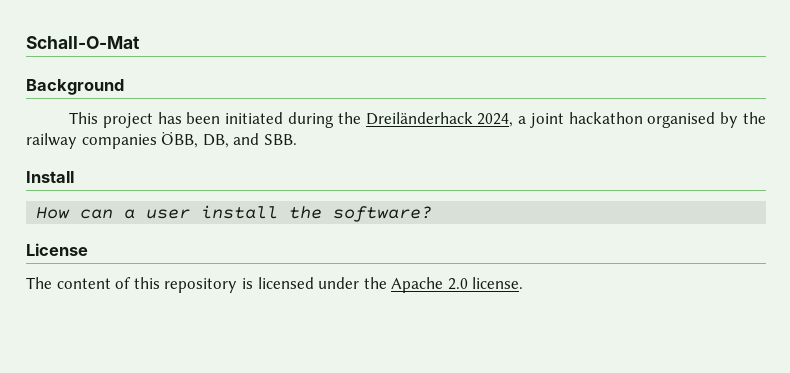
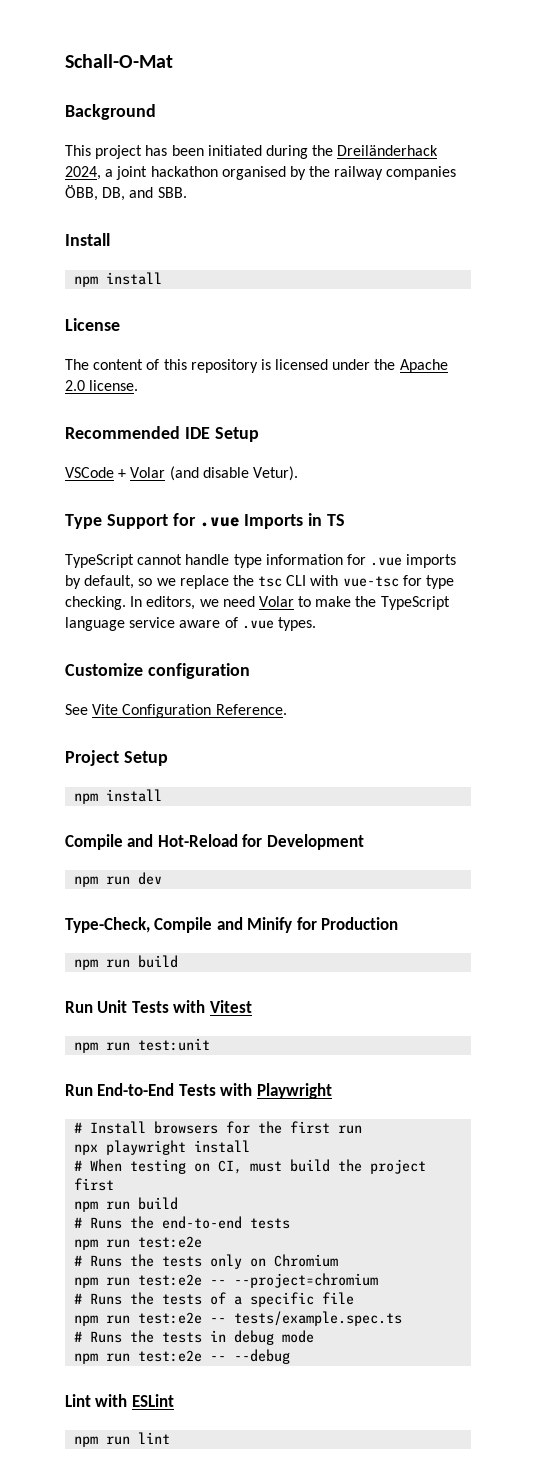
[36,205,433,222] How can a user install the software? -> [74,272,163,287] npm install
(524, 283) none -> [65,426,259,442] [65,466,298,481] [65,513,346,529] [65,554,457,568] [65,575,455,589] [65,596,450,610] [65,617,316,631] [65,663,250,679] [65,704,287,718] [65,750,168,766] [74,789,163,804] [65,834,364,850] [74,872,163,887] [65,917,399,933] [74,955,179,970] [65,1000,252,1013] [74,1038,211,1053] [65,1083,332,1099] [74,1121,363,1134] [74,1140,251,1155] [74,1159,427,1174] [74,1178,115,1191] [74,1197,179,1212] [74,1216,291,1229] [74,1236,203,1250] [74,1254,339,1269] [74,1273,379,1288] [74,1292,355,1307] [74,1311,403,1326] [74,1330,315,1345] [74,1349,291,1364] [65,1394,174,1407] [74,1432,171,1447] // Recommended IDE Setup // VSCode + Volar (and disable Vetur). // Type Support for .vue Imports in TS // TypeScript cannot handle type information for .vue imports by default, so we replace the tsc CLI with vue-tsc for type checking. In editors, we need Volar to make the TypeScript language service aware of .vue types. // Customize configuration // See Vite Configuration Reference. // Project Setup // npm install // Compile and Hot-Reload for Development // npm run dev // Type-Check, Compile and Minify for Production // npm run build // Run Unit Tests with Vitest // npm run test:unit // Run End-to-End Tests with Playwright // # Install browsers for the first run // npx playwright install // # When testing on CI, must build the project first // npm run build // # Runs the end-to-end tests // npm run test:e2e // # Runs the tests only on Chromium // npm run test:e2e -- --project=chromium // # Runs the tests of a specific file // npm run test:e2e -- tests/example.spec.ts // # Runs the tests in debug mode // npm run test:e2e -- --debug // Lint with ESLint // npm run lint

